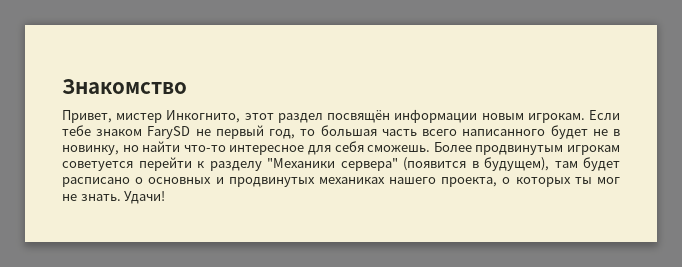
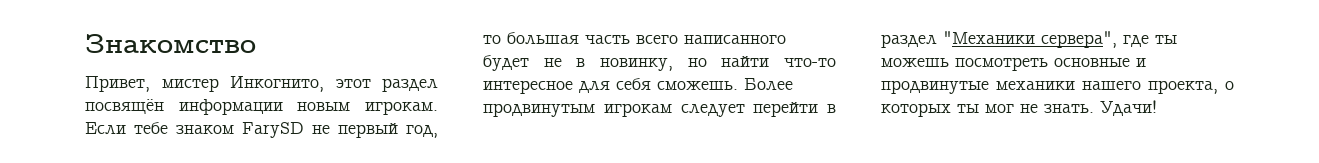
[62,157,620,171] [62,177,385,187] советуется перейти к разделу "Механики сервера" (появится в будущем), там будет расписано о основных и продвинутых механиках -> [680,102,836,117] [881,31,1177,48] [881,57,1146,71] [881,80,1075,94] следует перейти в раздел "Механики сервера", где ты можешь посмотреть основные и продвинутые механики

